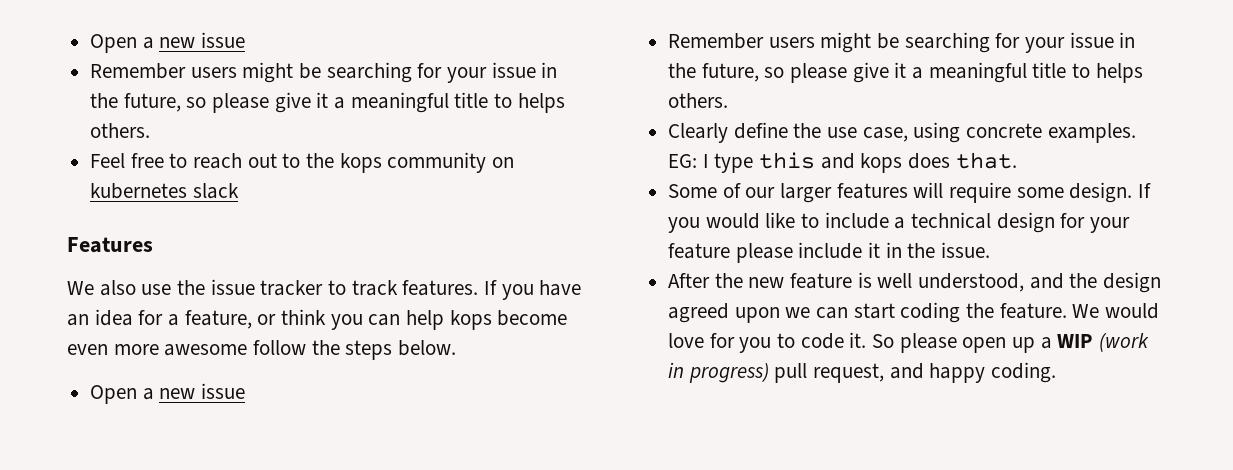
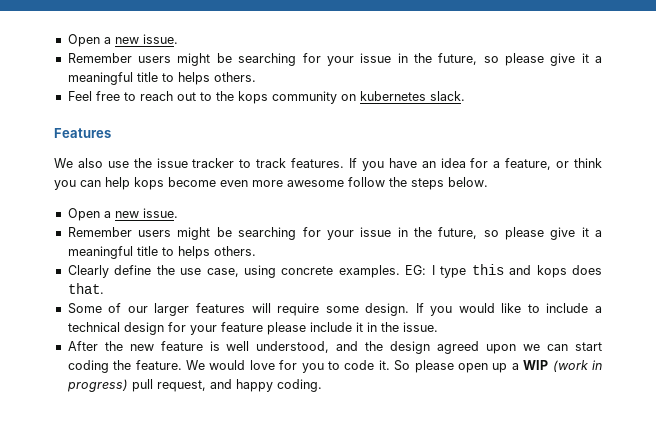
[90,32,246,53] Open a new issue -> [67,34,178,47] Open a new issue.
[192,183,239,199] slack -> [429,91,465,101] slack.
[201,383,246,399] issue -> [142,208,178,218] issue.

